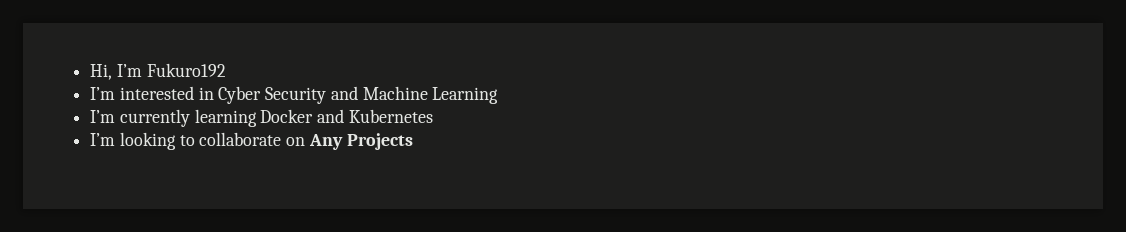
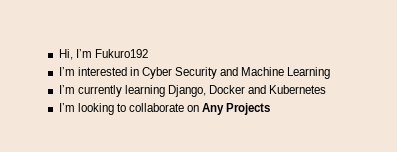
(257, 118) none -> [167,85,206,97] Django,

